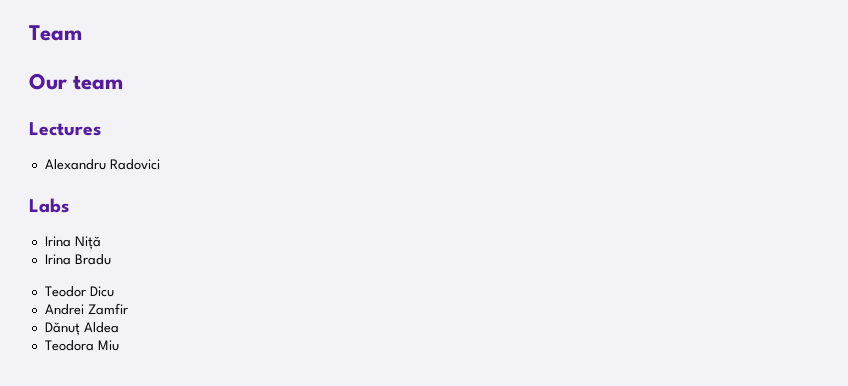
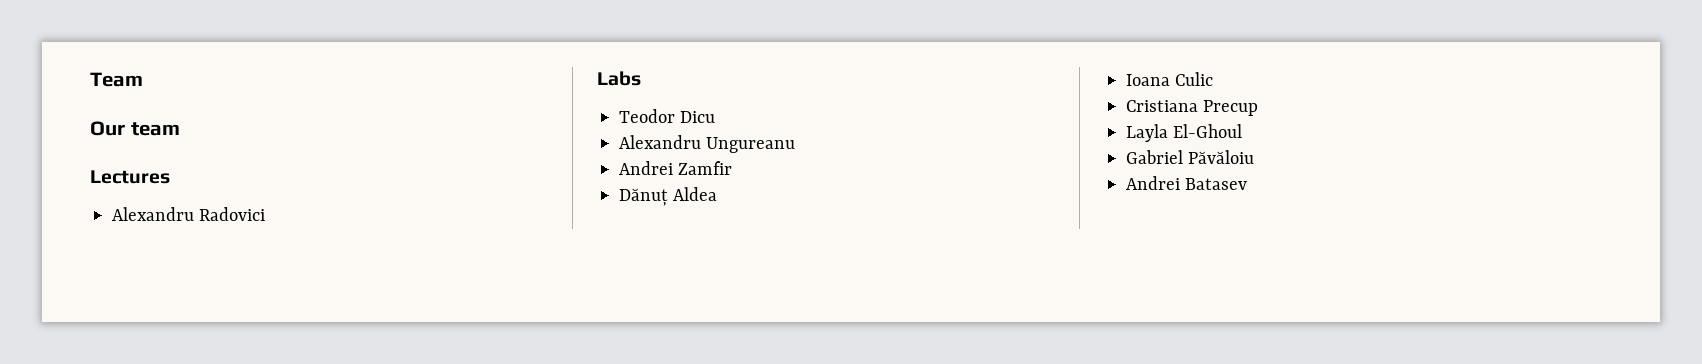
[44,236,101,250] [44,254,111,265] // Irina Niță // Irina Bradu -> (641, 78) none
(114, 291) none -> [619,135,796,153] // Alexandru Ungureanu
[44,340,119,351] Teodora Miu -> [1126,72,1214,86] [1126,100,1259,116] [1126,124,1243,142] [1126,150,1255,164] [1126,176,1248,190] Ioana Culic // Cristiana Precup // Layla El-Ghoul // Gabriel Păvăloiu // Andrei Batasev

